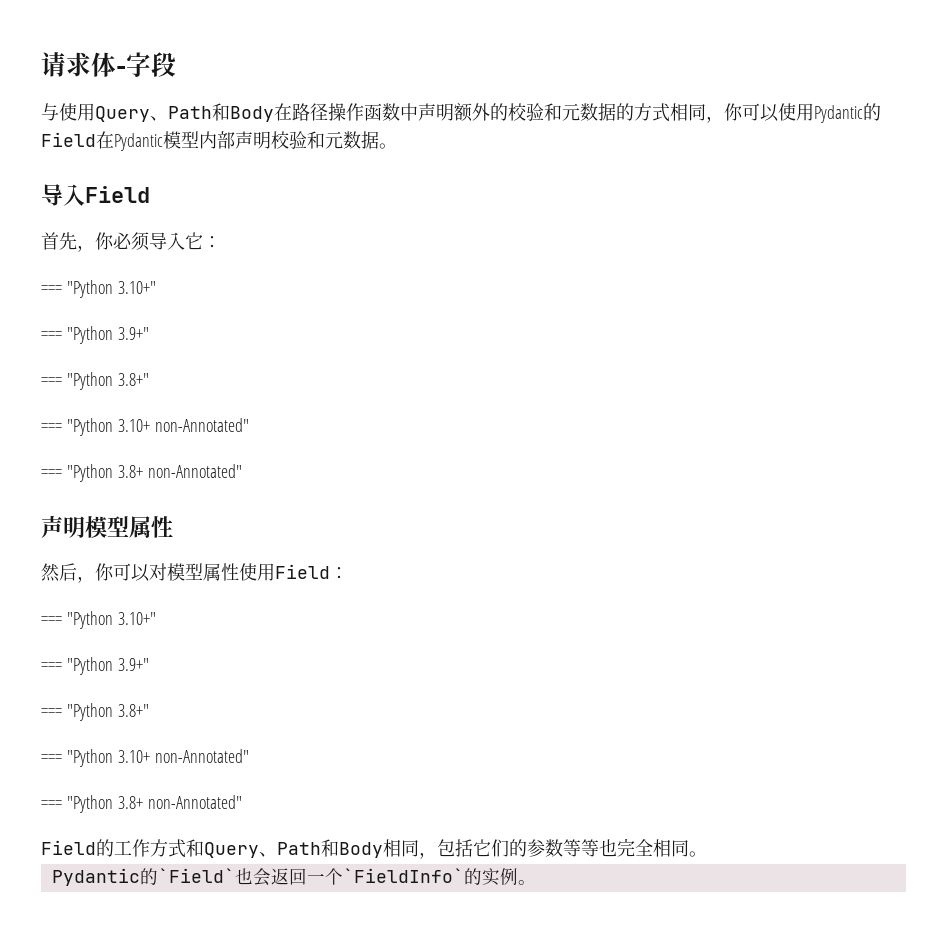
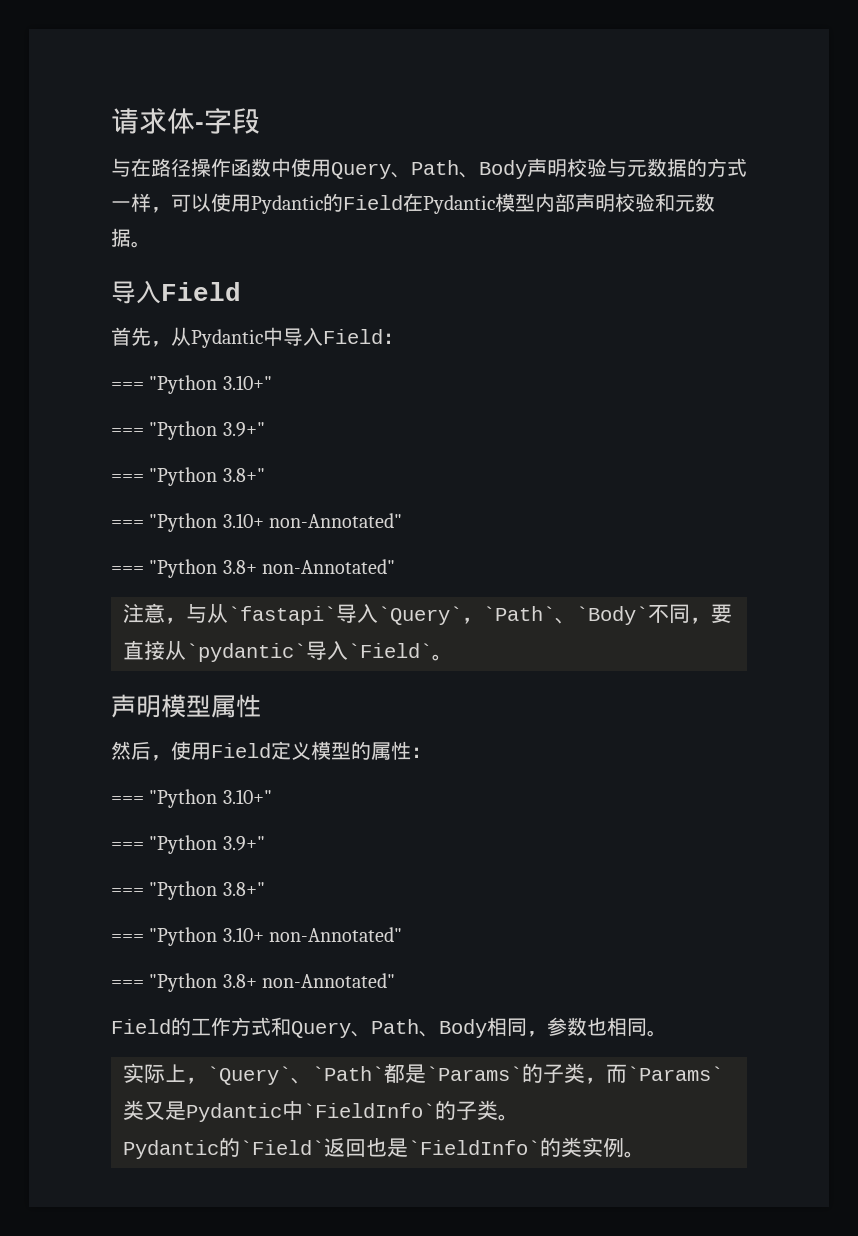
[59,103,562,122] 使用Query、Path和Body在路径操作函数中声明额外的校验和 -> [131,158,627,179] 在路径操作函数中使用Query、Path、Body声明校验与
[670,103,743,123] 相同，你 -> [111,193,171,213] 一样，
[95,232,203,251] 你必须导入它 -> [171,327,383,348] 从Pydantic中导入Field
(242, 471) none -> [123,603,732,625] [123,640,453,662] // 注意，与从`fastapi`导入`Query`，`Path`、`Body`不同，要直接从`pydantic`导入`Field`。
[95,563,330,582] 你可以对模型属性使用Field -> [171,741,411,760] 使用Field定义模型的属性
[321,839,339,857] 和 -> [419,1031,439,1037] 、
[437,838,707,857] [51,868,482,886] 包括它们的参数等等也完全相同。 // Pydantic的`Field`也会返回一个`FieldInfo`的 -> [547,1017,667,1037] [123,1063,723,1085] [123,1100,519,1122] [123,1137,582,1159] 参数也相同。 // 实际上，`Query`、`Path`都是`Params`的子类，而`Params`类又是Pydantic中`FieldInfo`的子类。 // Pydantic的`Field`返回也是`FieldInfo`的类

